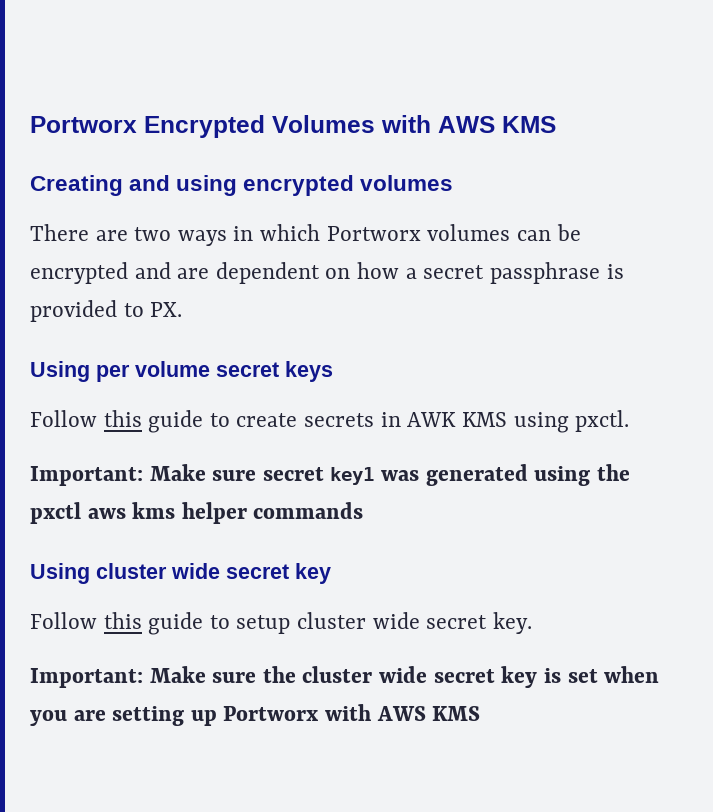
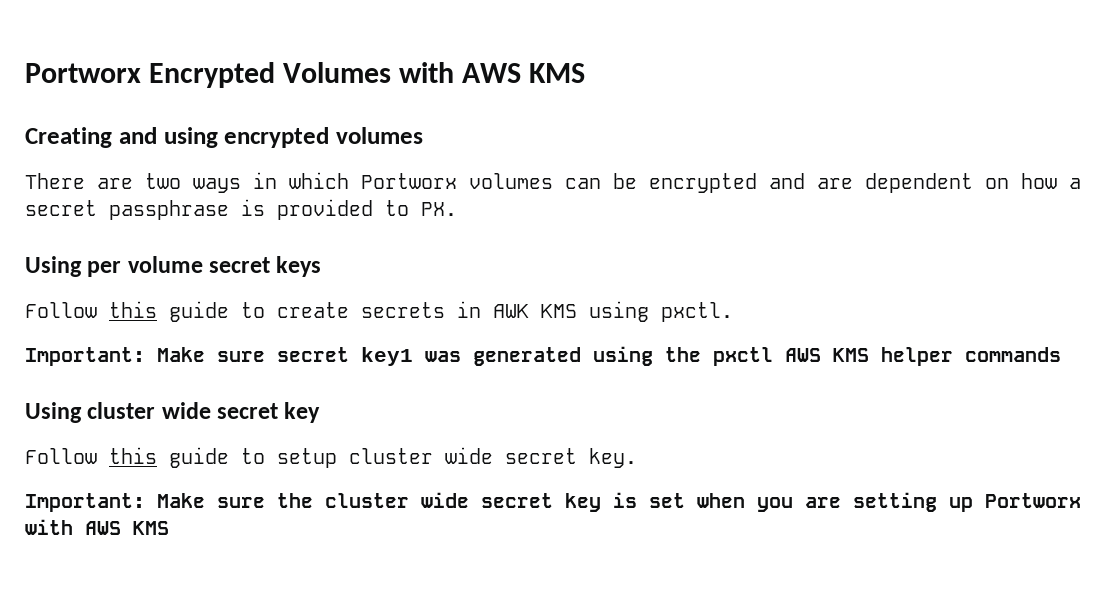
[87,502,176,519] aws kms -> [785,348,869,362] AWS KMS

